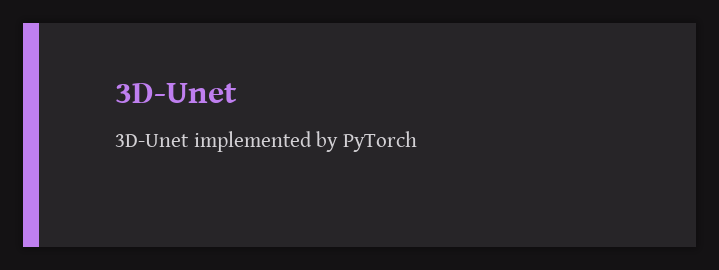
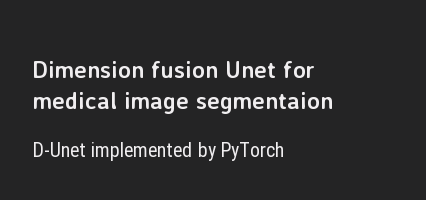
[115,83,237,103] [115,134,189,147] 3D-Unet // 3D-Unet -> [33,61,315,78] [33,92,333,114] [33,142,86,157] Dimension fusion Unet for medical image segmentaion // D-Unet

